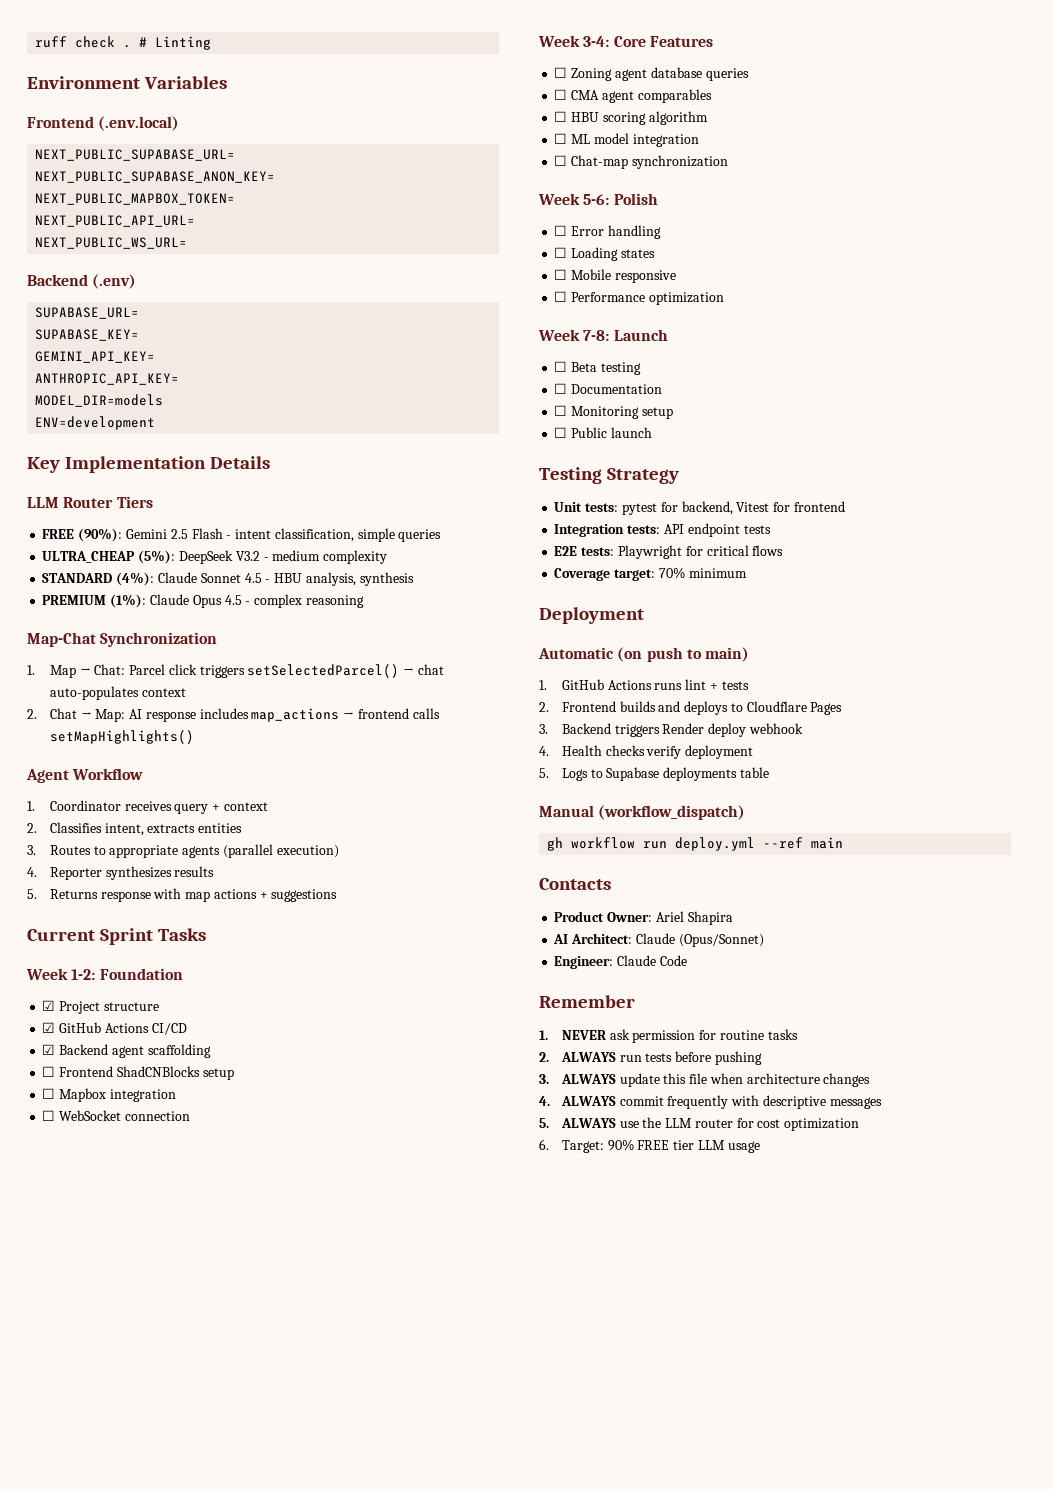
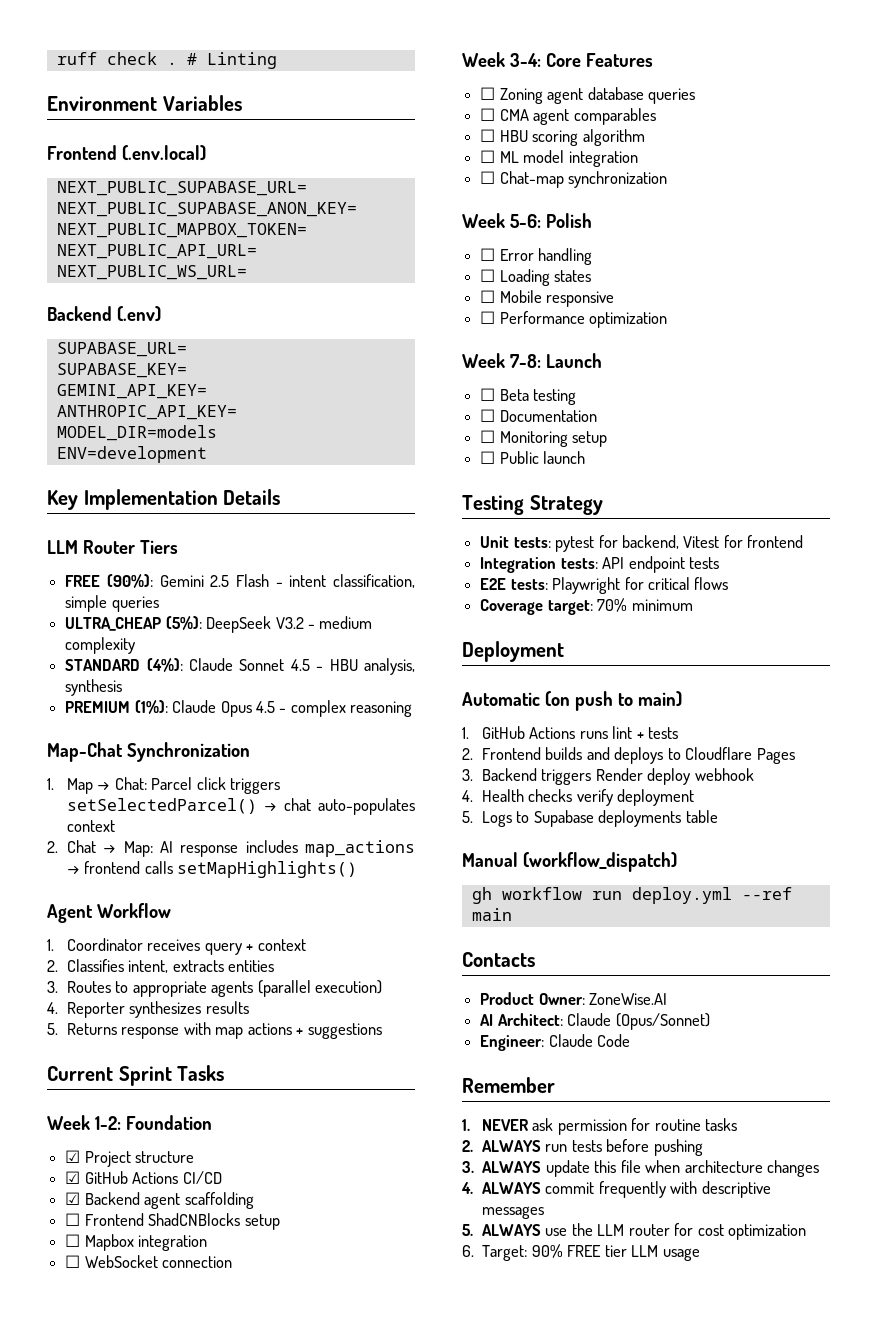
[655,911,733,925] Ariel Shapira -> [589,993,668,1005] ZoneWise.AI

